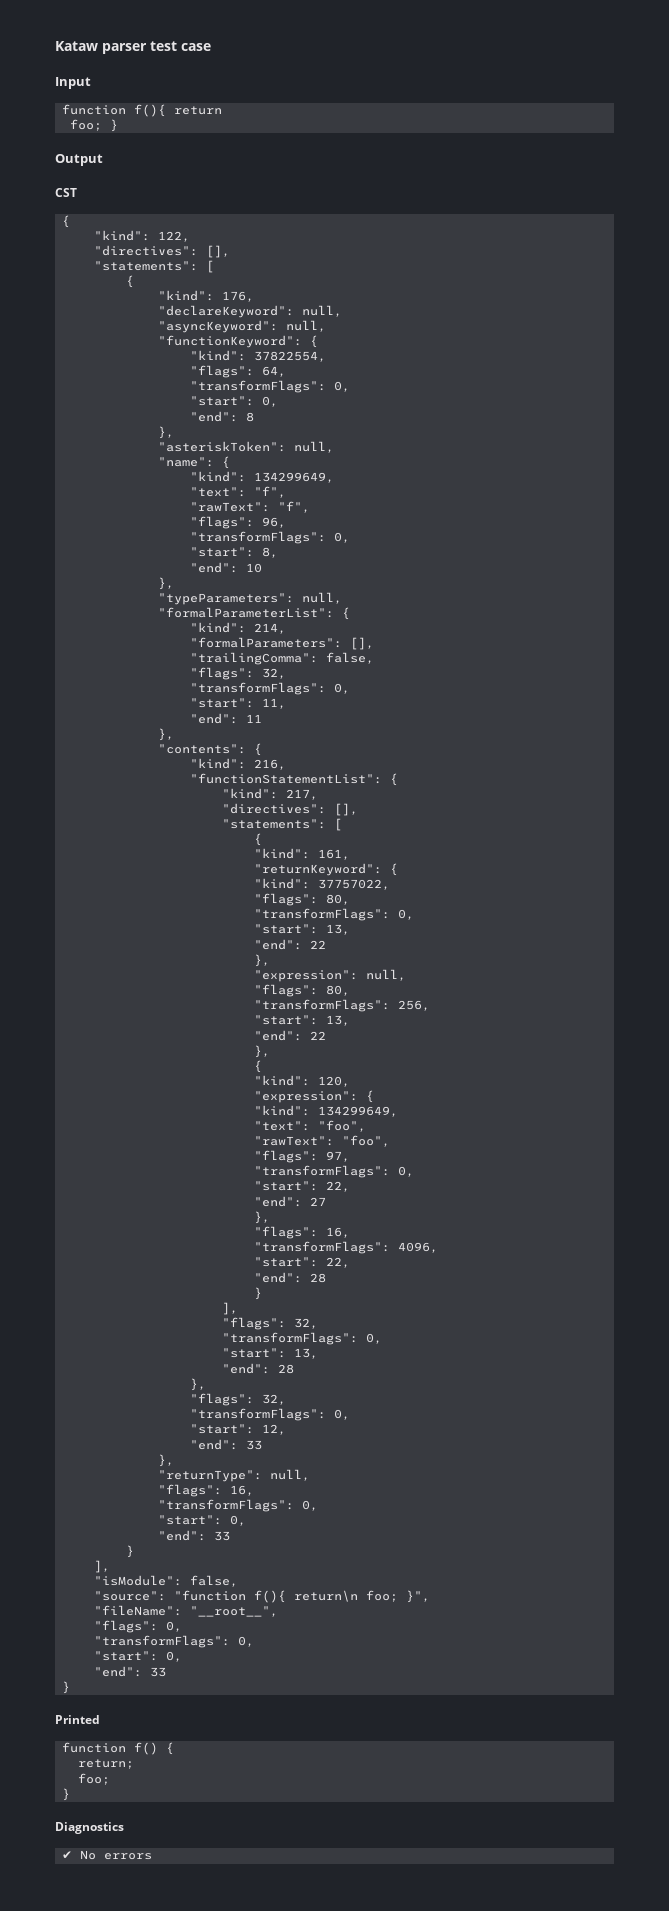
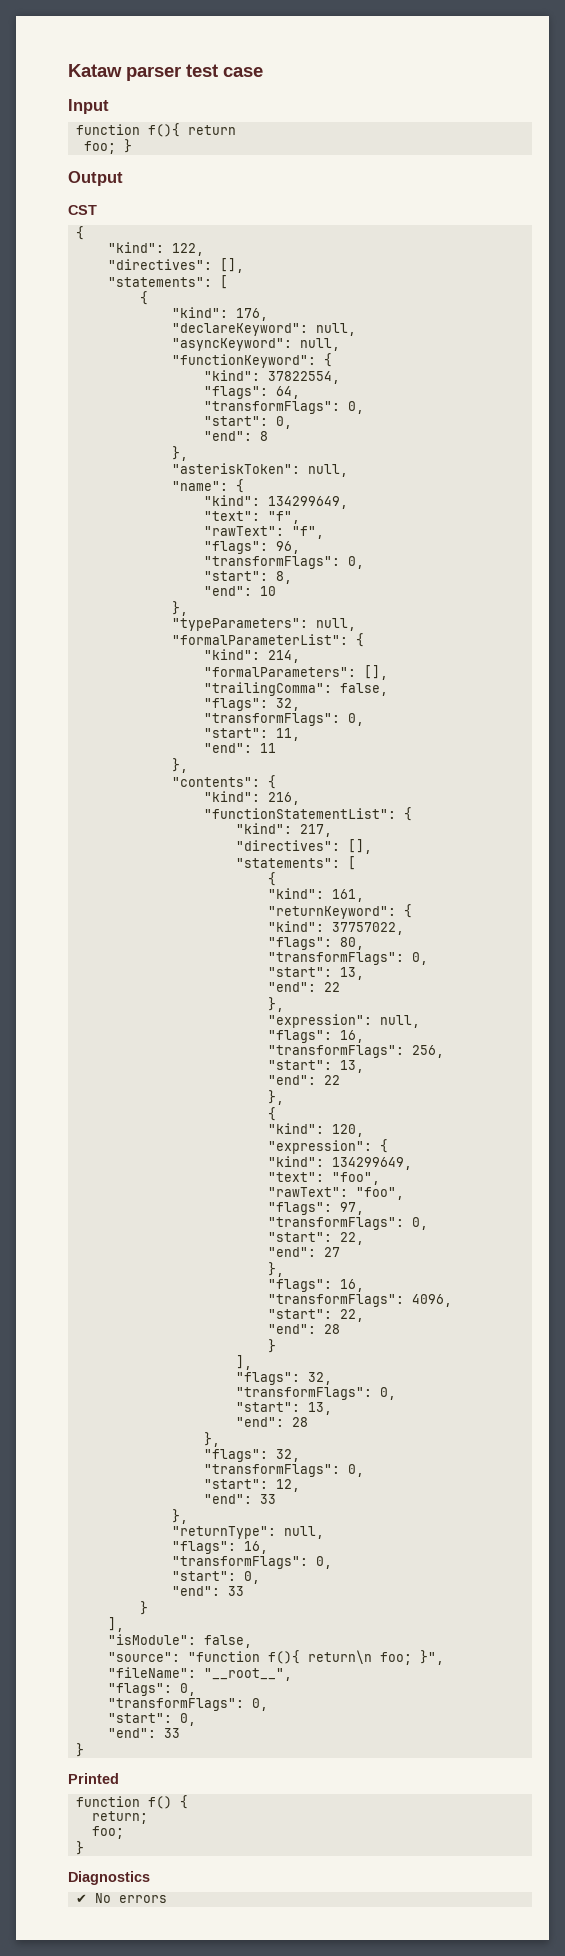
[325,985,350,996] 80, -> [339,1030,364,1043] 16,

